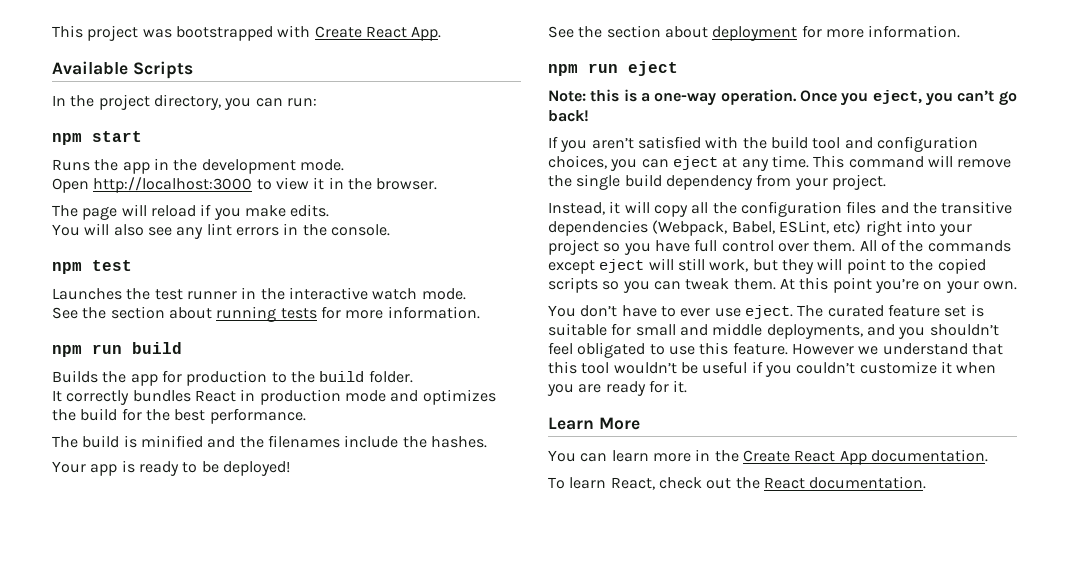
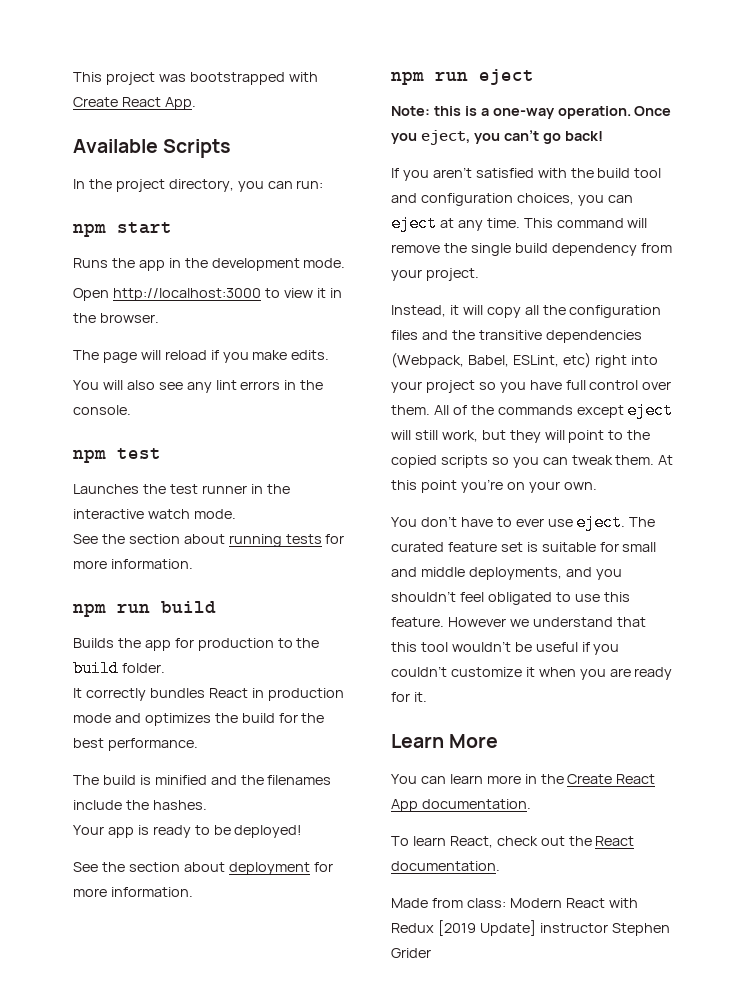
(927, 482) none -> [391,898,638,908] [391,920,670,936] [391,948,431,958] // Made from class: Modern React with Redux [2019 Update] instructor Stephen Grider

